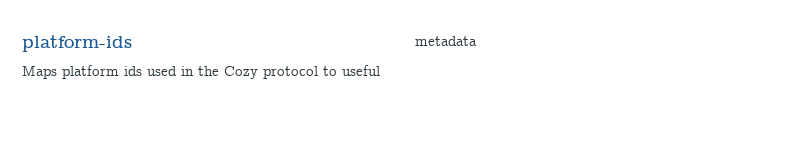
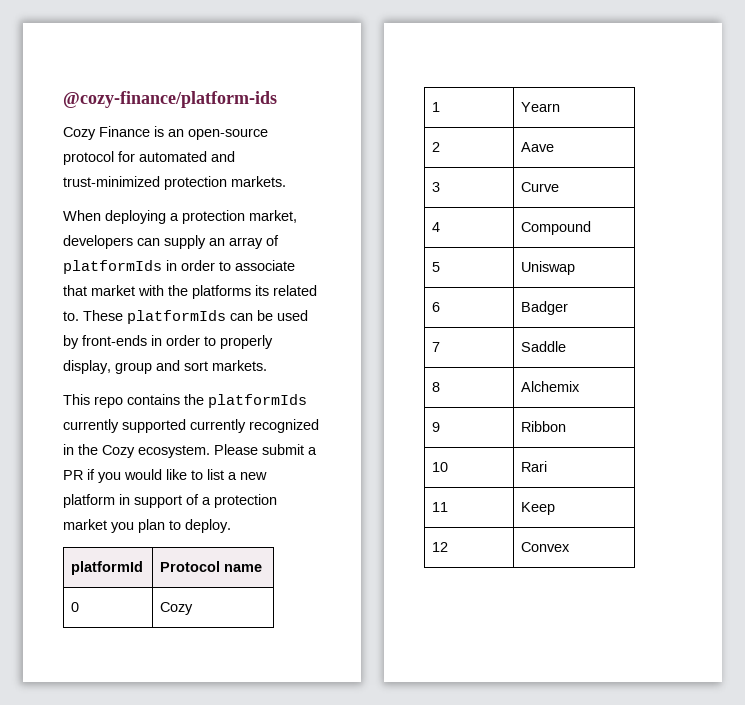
[22,35,132,52] [22,65,380,79] [415,36,477,46] platform-ids // Maps platform ids used in the Cozy protocol to useful metadata -> [63,91,277,108] [63,126,268,140] [63,151,235,165] [63,176,286,190] [63,210,297,224] [63,235,279,249] [63,260,295,274] [63,285,317,299] [63,310,308,324] [63,335,273,349] [63,360,267,374] [63,394,307,408] [63,419,319,433] [63,444,317,458] [63,469,267,483] [63,494,277,508] [63,519,231,533] [71,561,144,575] [160,561,263,572] [71,602,80,612] [160,602,194,615] [432,102,441,112] [521,102,561,112] [432,142,441,152] [521,142,555,152] [432,182,441,192] [521,182,560,192] [432,222,441,232] [521,221,592,235] [432,262,441,272] [521,261,576,275] [432,302,441,312] [521,301,569,315] [432,342,441,352] [521,341,567,352] [432,382,441,392] [521,381,581,392] [432,422,441,432] [521,421,567,432] [432,462,449,472] [521,461,548,472] [432,502,449,512] [521,502,556,515] [432,542,449,552] [521,542,571,552] @cozy-finance/platform-ids // Cozy Finance is an open-source protocol for automated and trust-minimized protection markets. // When deploying a protection market, developers can supply an array of platformIds in order to associate that market with the platforms its related to. These platformIds can be used by front-ends in order to properly display, group and sort markets. // This repo contains the platformIds currently supported currently recognized in the Cozy ecosystem. Please submit a PR if you would like to list a new platform in support of a protection market you plan to deploy. // platformId | Protocol name // 0 | Cozy // 1 | Yearn // 2 | Aave // 3 | Curve // 4 | Compound // 5 | Uniswap // 6 | Badger // 7 | Saddle // 8 | Alchemix // 9 | Ribbon // 10 | Rari // 11 | Keep // 12 | Convex

